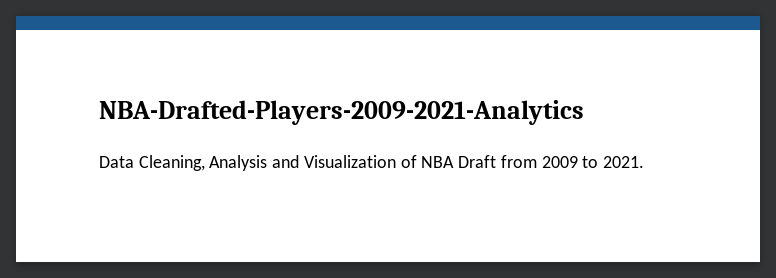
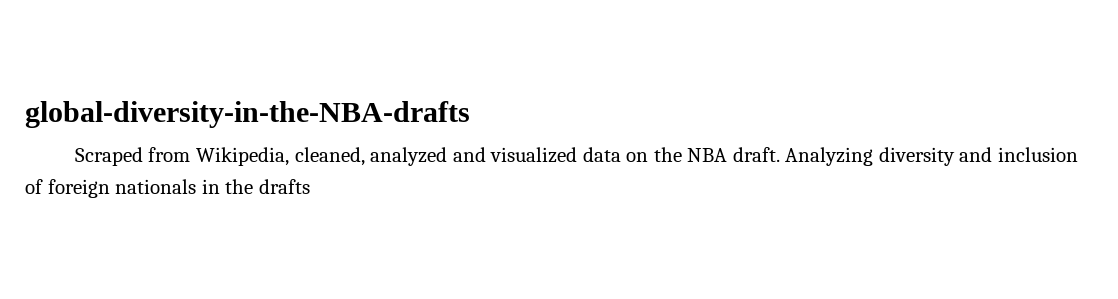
[99,100,584,125] [99,155,644,171] NBA-Drafted-Players-2009-2021-Analytics // Data Cleaning, Analysis and Visualization of NBA Draft from 2009 to 2021. -> [25,101,470,128] [74,147,1078,166] [25,179,310,198] global-diversity-in-the-NBA-drafts // Scraped from Wikipedia, cleaned, analyzed and visualized data on the NBA draft. Analyzing diversity and inclusion of foreign nationals in the drafts

